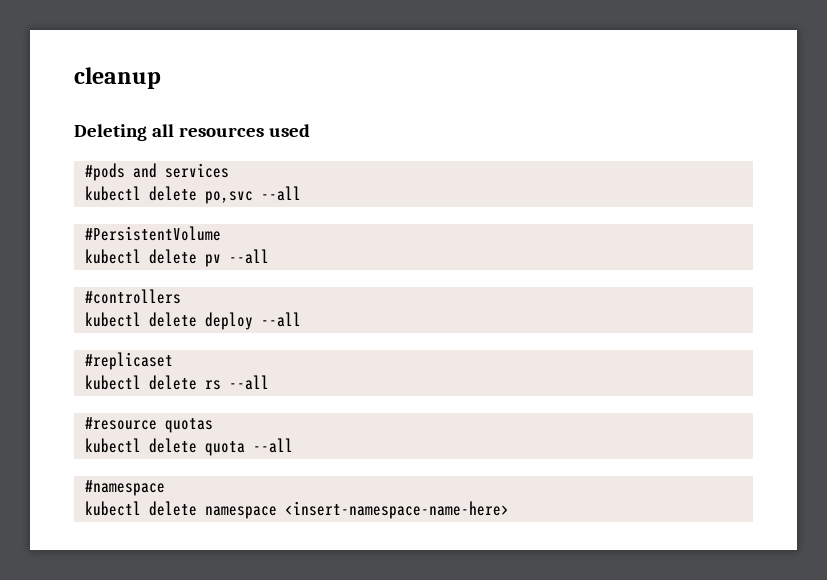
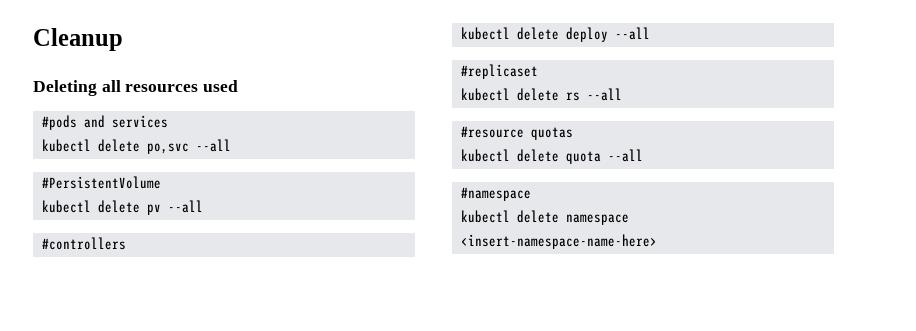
[74,67,161,89] cleanup -> [33,28,123,51] Cleanup

